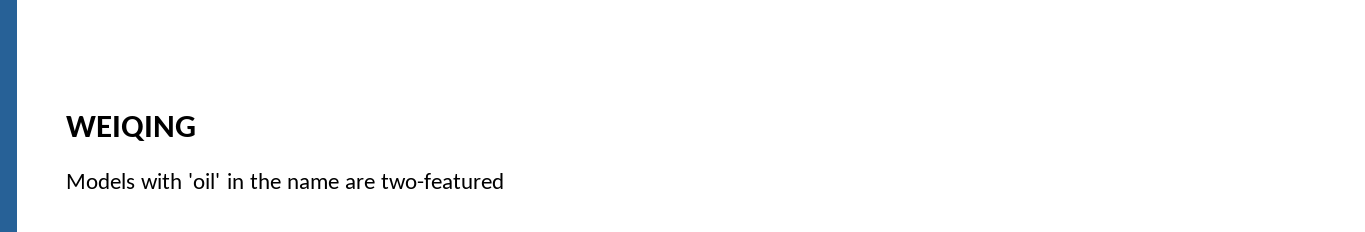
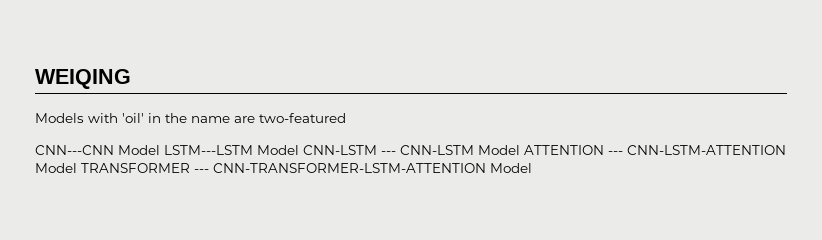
(505, 181) none -> [35,145,786,155] [35,163,532,173] // CNN---CNN Model LSTM---LSTM Model CNN-LSTM --- CNN-LSTM Model ATTENTION --- CNN-LSTM-ATTENTION Model TRANSFORMER --- CNN-TRANSFORMER-LSTM-ATTENTION Model

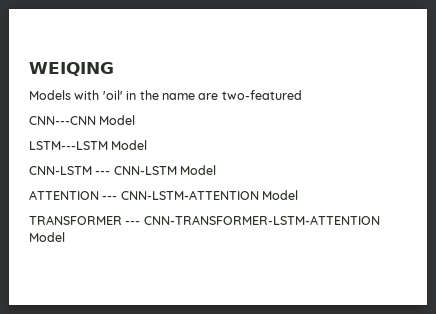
(160, 150) none -> (136, 120) //
(299, 150) none -> (148, 145) //
(520, 150) none -> (217, 170) //
(77, 168) none -> (299, 195) //

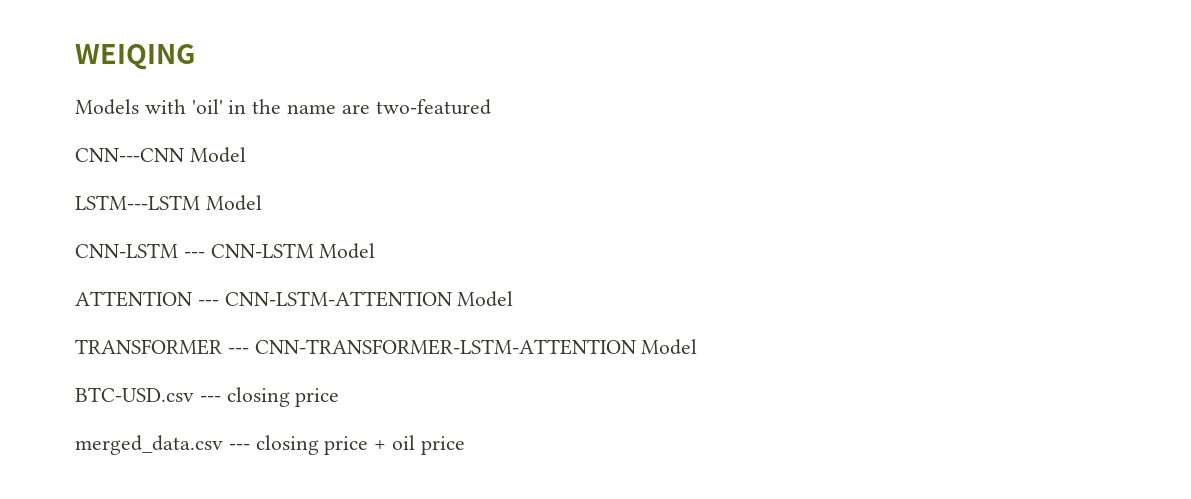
(65, 237) none -> [75,387,340,407] [75,435,465,455] // BTC-USD.csv --- closing price // merged_data.csv --- closing price + oil price

